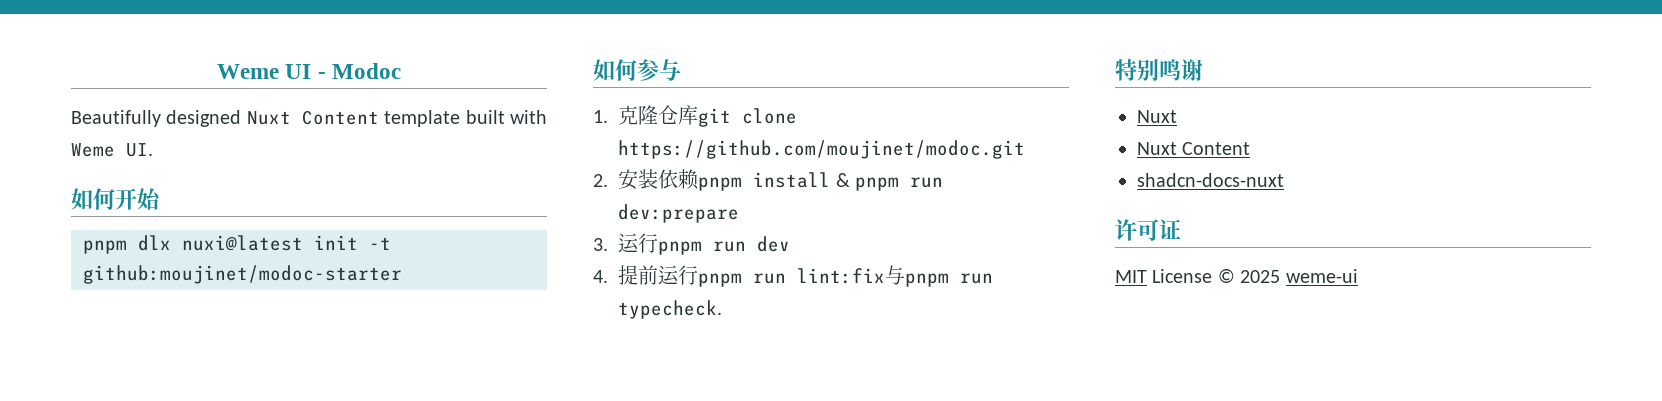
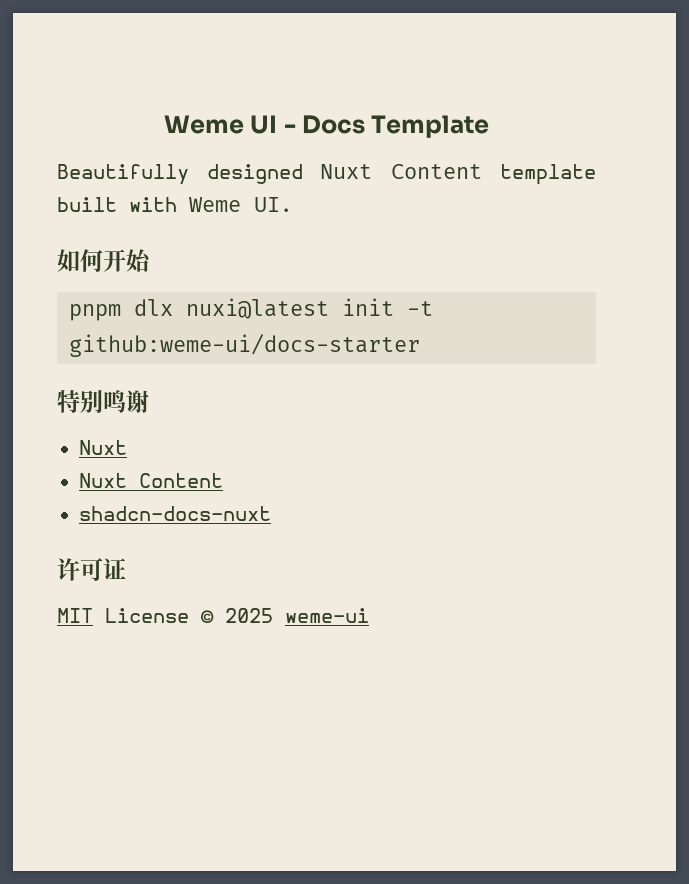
[331,63,401,79] Modoc -> [301,115,490,138] Docs Template
[83,265,402,284] [593,59,681,81] [593,105,798,127] [618,140,1026,159] [593,169,944,191] [618,204,740,223] [593,233,791,255] [593,265,994,287] [618,300,723,319] github:moujinet/modoc-starter // 如何参与 // 1.克隆仓库git clone https://github.com/moujinet/modoc.git // 2.安装依赖pnpm install & pnpm run dev:prepare // 3.运行pnpm run dev // 4.提前运行pnpm run lint:fix与pnpm run typecheck. -> [69,334,420,357] github:weme-ui/docs-starter

